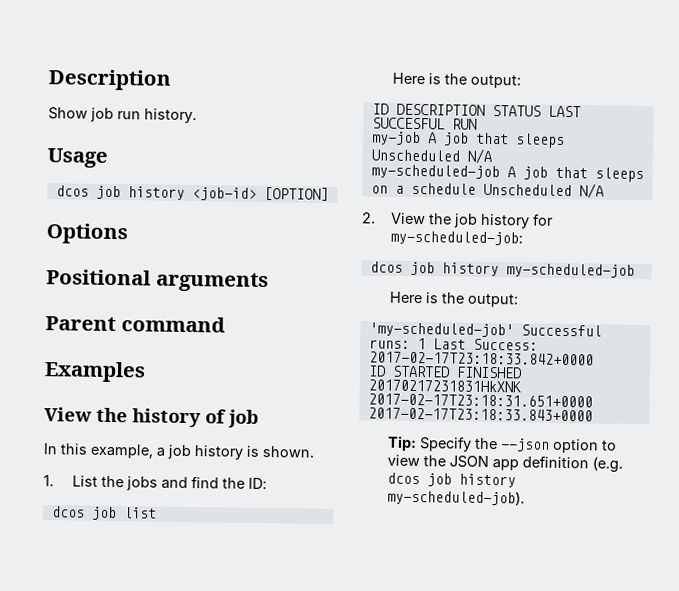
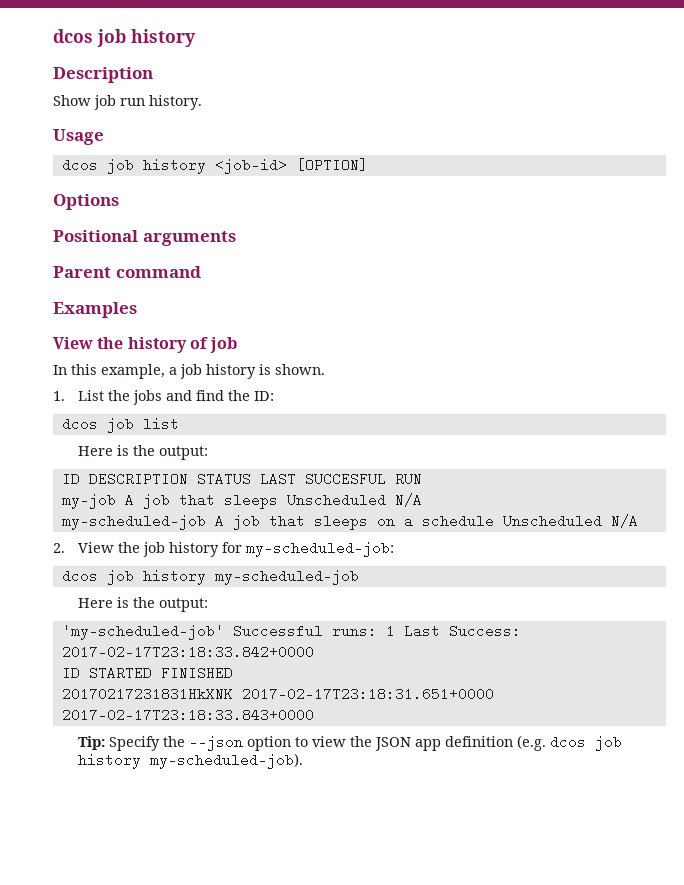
(48, 80) none -> [53,29,196,47] dcos job history //

